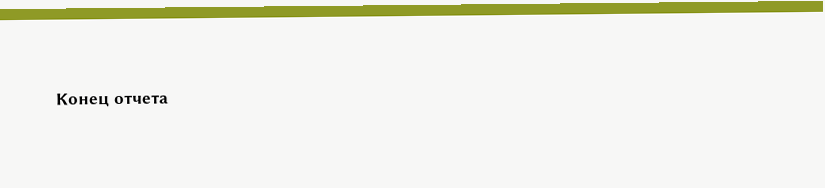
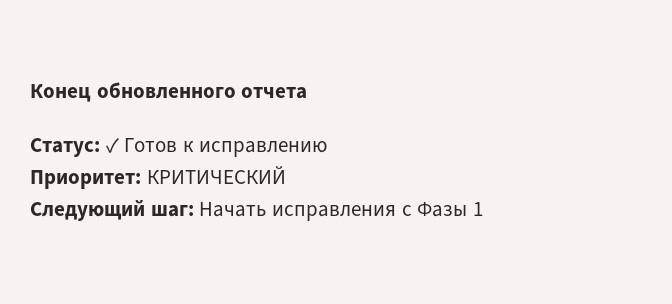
(110, 100) none -> [96,82,236,99] обновленного
(169, 99) none -> [30,138,328,157] [30,166,286,189] [30,200,484,221] // Статус: ✓ Готов к исправлению // Приоритет: КРИТИЧЕСКИЙ // Следующий шаг: Начать исправления с Фазы 1

